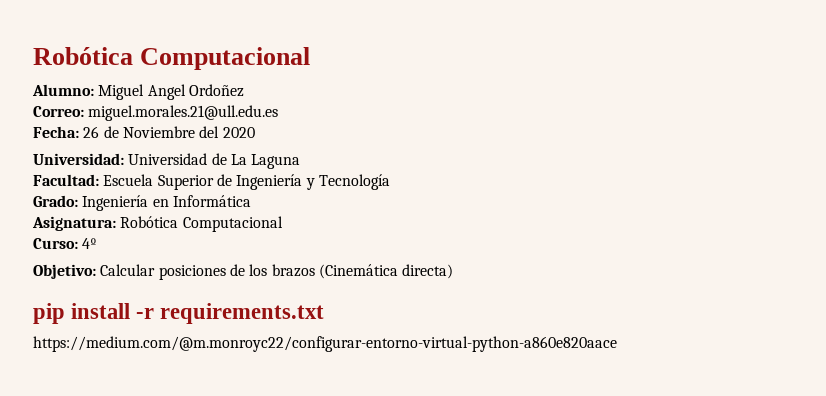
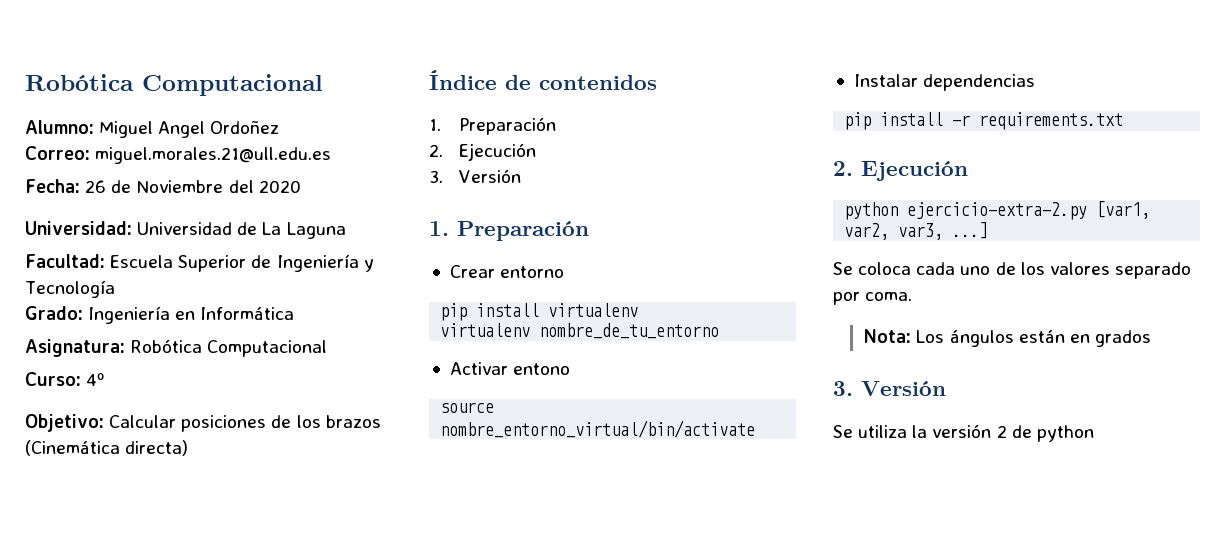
[33,303,325,324] [33,336,617,352] pip install -r requirements.txt // https://medium.com/@m.monroyc22/configurar-entorno-virtual-python-a860e820aace -> [429,70,657,90] [429,117,557,135] [429,143,537,161] [429,169,522,183] [429,221,589,241] [449,265,565,278] [440,303,639,321] [440,323,720,339] [449,362,571,375] [440,402,495,413] [440,420,756,438] [853,74,1036,91] [844,112,1124,130] [833,161,968,181] [844,201,1151,220] [844,222,989,240] [833,262,1191,279] [833,292,913,305] [863,329,1151,347] [833,381,946,396] [833,424,1094,442] Índice de contenidos // 1. Preparación // 2. Ejecución // 3. Versión // 1. Preparación // Crear entorno // pip install virtualenv // virtualenv nombre_de_tu_entorno // Activar entono // source nombre_entorno_virtual/bin/activate // Instalar dependencias // pip install -r requirements.txt // 2. Ejecución // python ejercicio-extra-2.py [var1, var2, var3, ...] // Se coloca cada uno de los valores separado por coma. // Nota: Los ángulos están en grados // 3. Versión // Se utiliza la versión 2 de python

